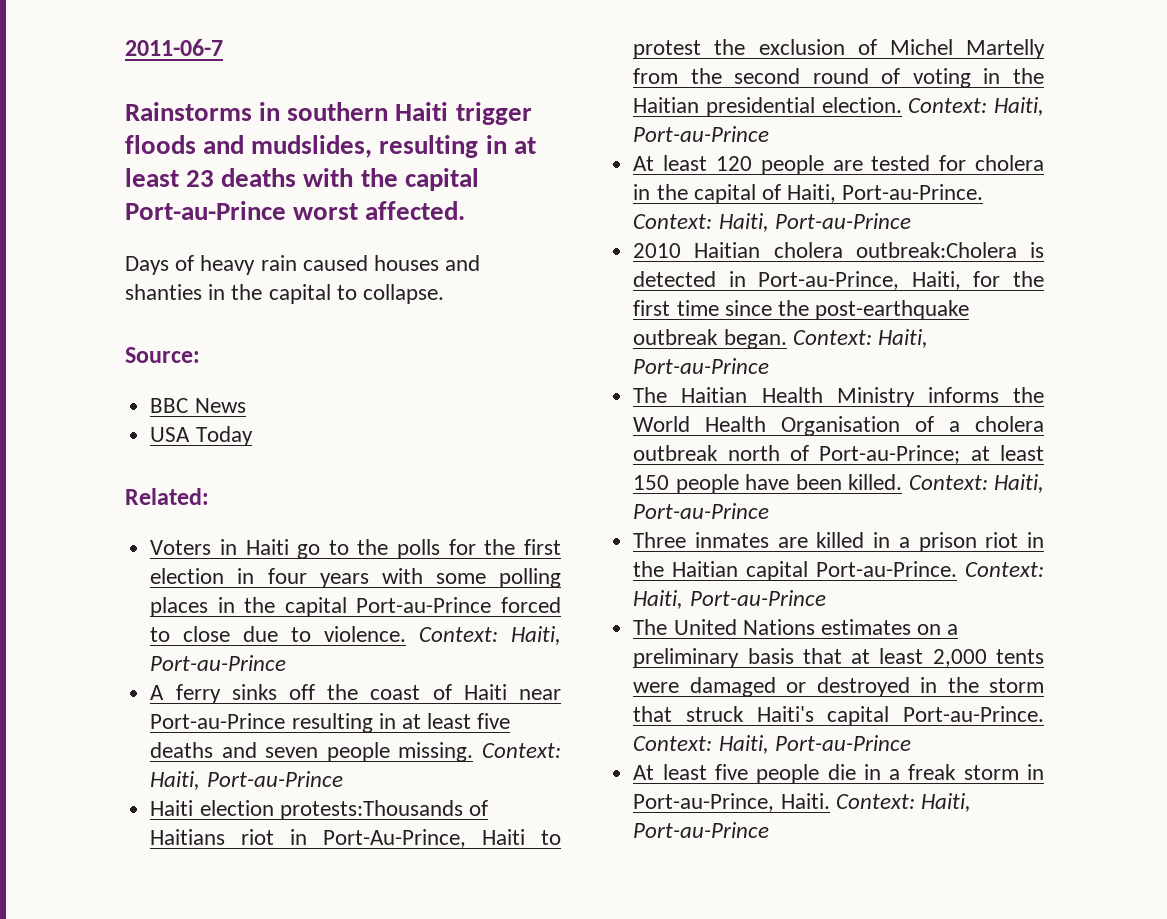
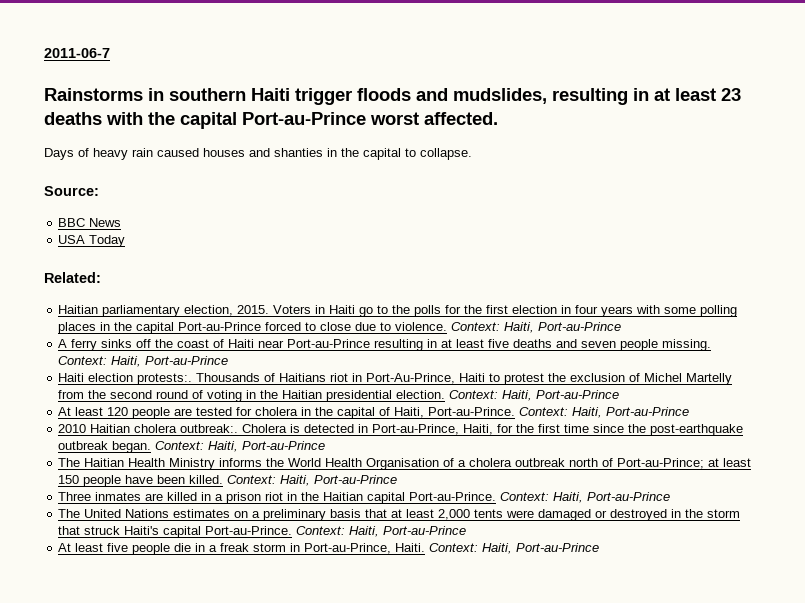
(209, 496) none -> [58,305,270,317] Haitian parliamentary election, 2015.
[279,800,463,820] protests:Thousands -> [137,373,261,385] protests:. Thousands
[855,242,1017,258] outbreak:Cholera -> [180,424,288,433] outbreak:. Cholera

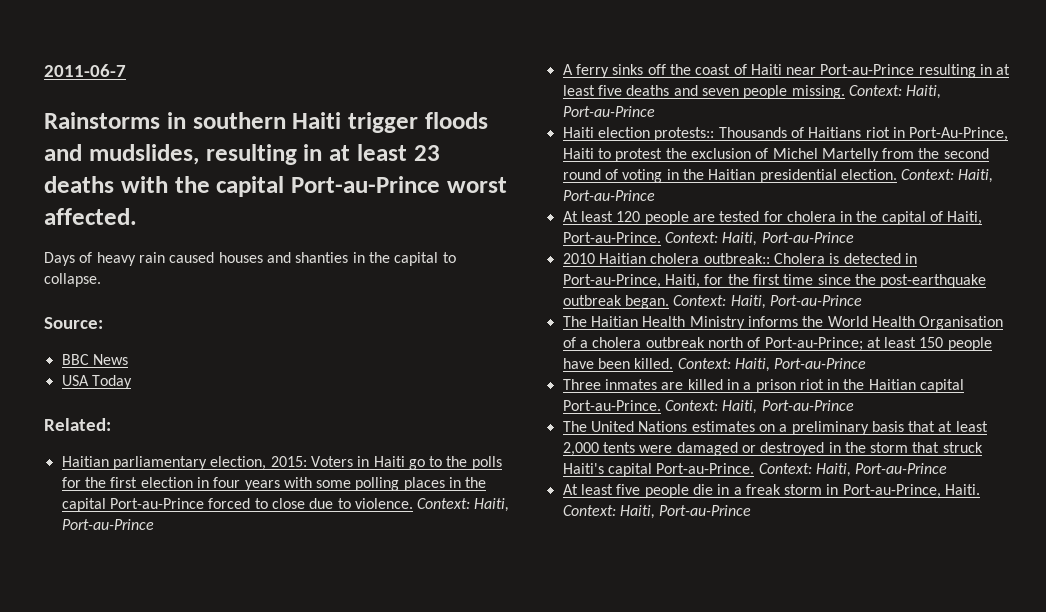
[237,305,270,314] 2015. -> [270,456,307,467] 2015:
[137,373,193,385] protests:. -> [654,127,715,141] protests::
[180,424,239,433] outbreak:. -> [703,253,770,264] outbreak::

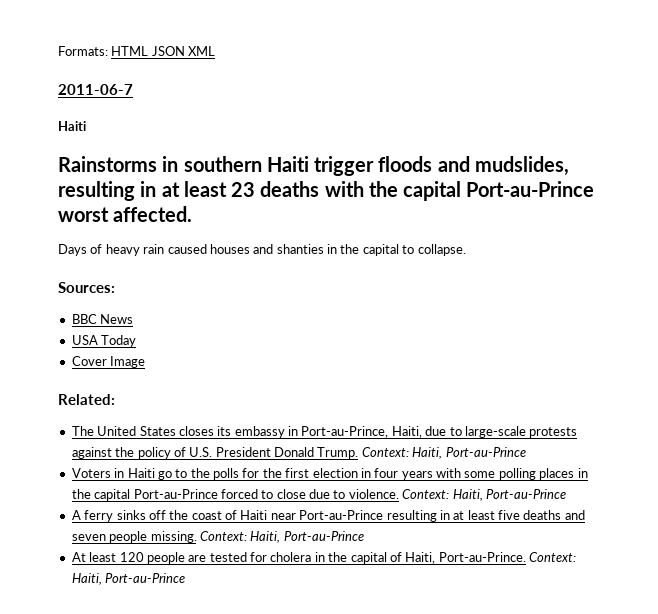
(44, 70) none -> [58,46,216,56] Formats: HTML JSON XML //
(126, 70) none -> [58,121,86,131] // Haiti
[44,317,103,329] Source: -> [58,282,115,293] Sources:
(132, 382) none -> [71,356,146,368] // Cover Image
[61,456,307,470] Haitian parliamentary election, 2015: -> [71,426,578,438] [71,447,526,459] The United States closes its embassy in Port-au-Prince, Haiti, due to large-scale protests against the policy of U.S. President Donald Trump. Context: Haiti, Port-au-Prince //
[562,127,1009,141] [562,148,989,162] [562,169,994,183] [562,190,655,201] // Haiti election protests:: Thousands of Haitians riot in Port-Au-Prince, Haiti to protest the exclusion of Michel Martelly from the second round of voting in the Haitian presidential election. Context: Haiti, Port-au-Prince -> (364, 536) none
[562,253,917,264] [562,274,987,288] [562,295,862,309] [562,316,1004,330] [562,337,992,351] [562,358,867,372] [562,379,965,393] [562,400,854,414] [562,421,988,435] [562,442,983,456] [562,463,948,477] [562,484,981,498] [562,505,752,519] // 2010 Haitian cholera outbreak:: Cholera is detected in Port-au-Prince, Haiti, for the first time since the post-earthquake outbreak began. Context: Haiti, Port-au-Prince // The Haitian Health Ministry informs the World Health Organisation of a cholera outbreak north of Port-au-Prince; at least 150 people have been killed. Context: Haiti, Port-au-Prince // Three inmates are killed in a prison riot in the Haitian capital Port-au-Prince. Context: Haiti, Port-au-Prince // The United Nations estimates on a preliminary basis that at least 2,000 tents were damaged or destroyed in the storm that struck Haiti's capital Port-au-Prince. Context: Haiti, Port-au-Prince // At least five people die in a freak storm in Port-au-Prince, Haiti. Context: Haiti, Port-au-Prince -> (186, 578) none

